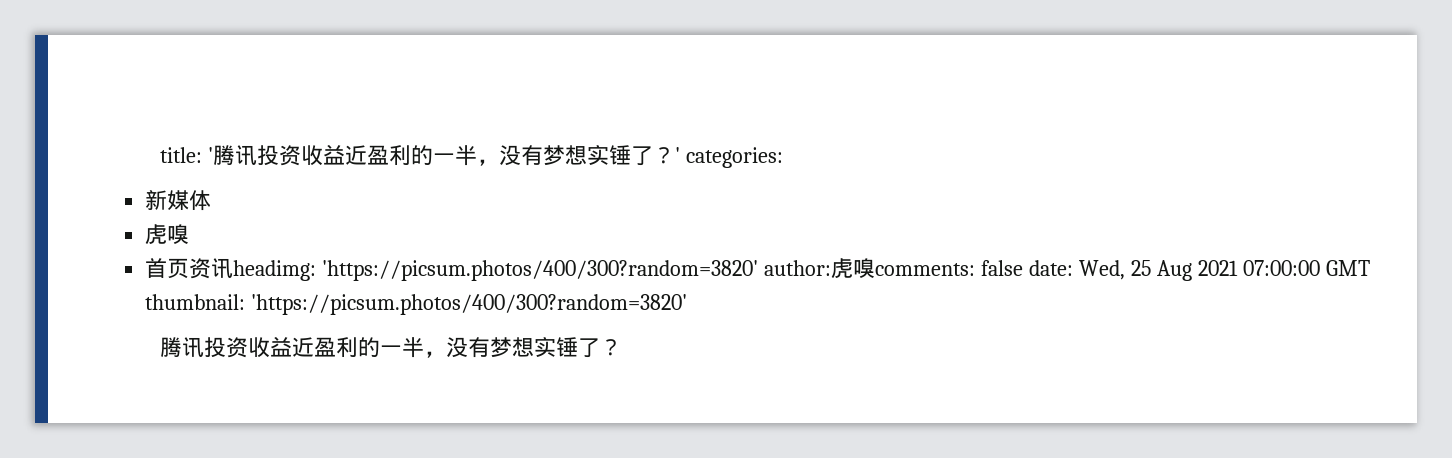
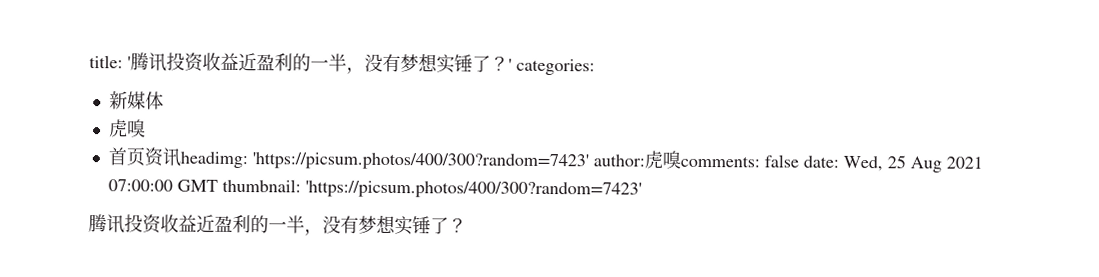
[322,260,759,281] 'https://picsum.photos/400/300?random=3820' -> [251,152,589,171] 'https://picsum.photos/400/300?random=7423'
[251,294,688,315] 'https://picsum.photos/400/300?random=3820' -> [304,180,642,199] 'https://picsum.photos/400/300?random=7423'

